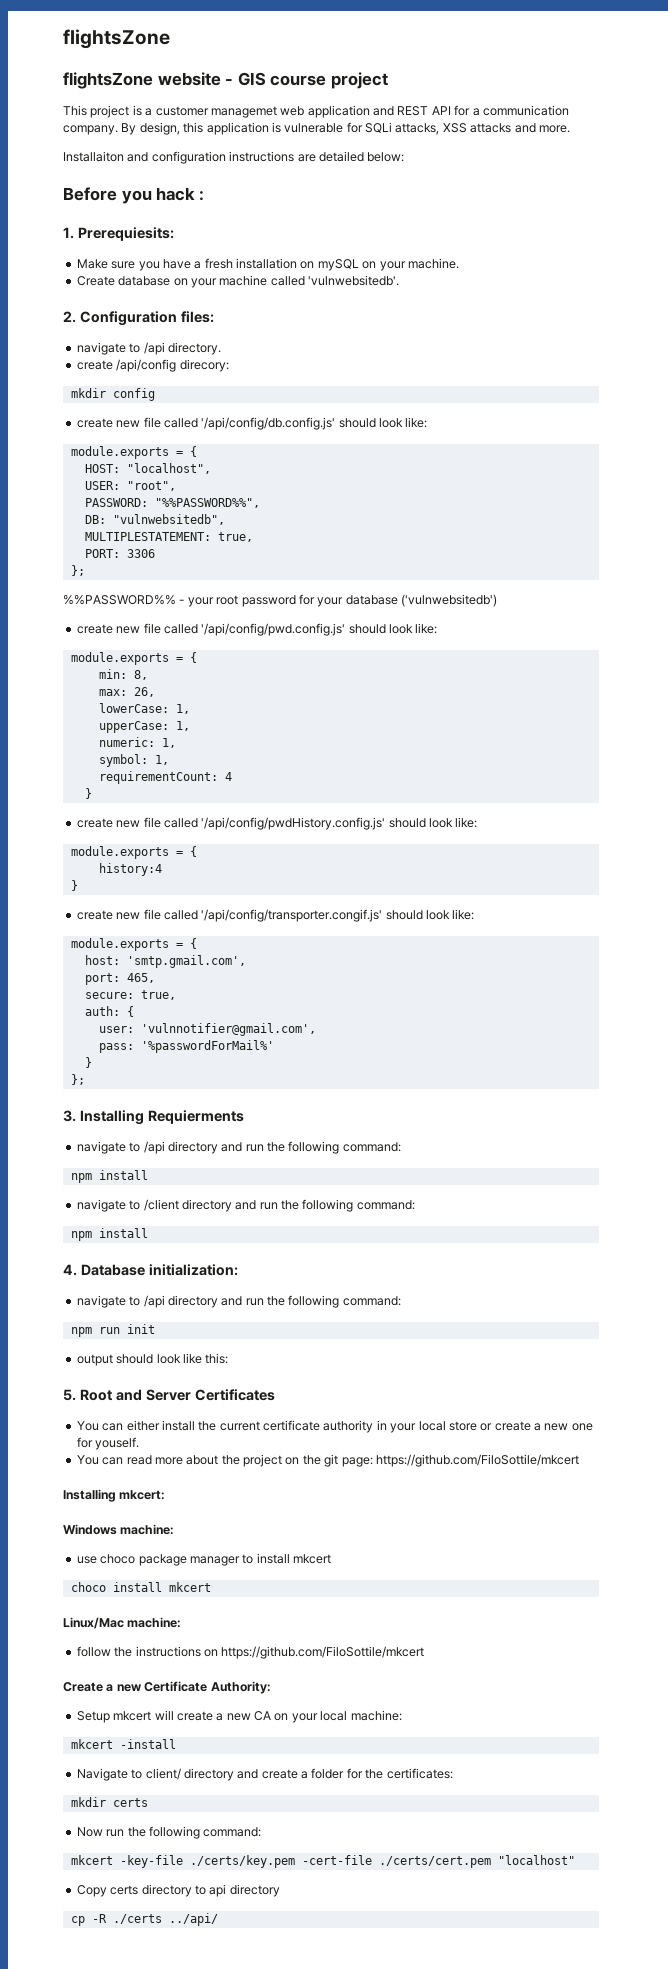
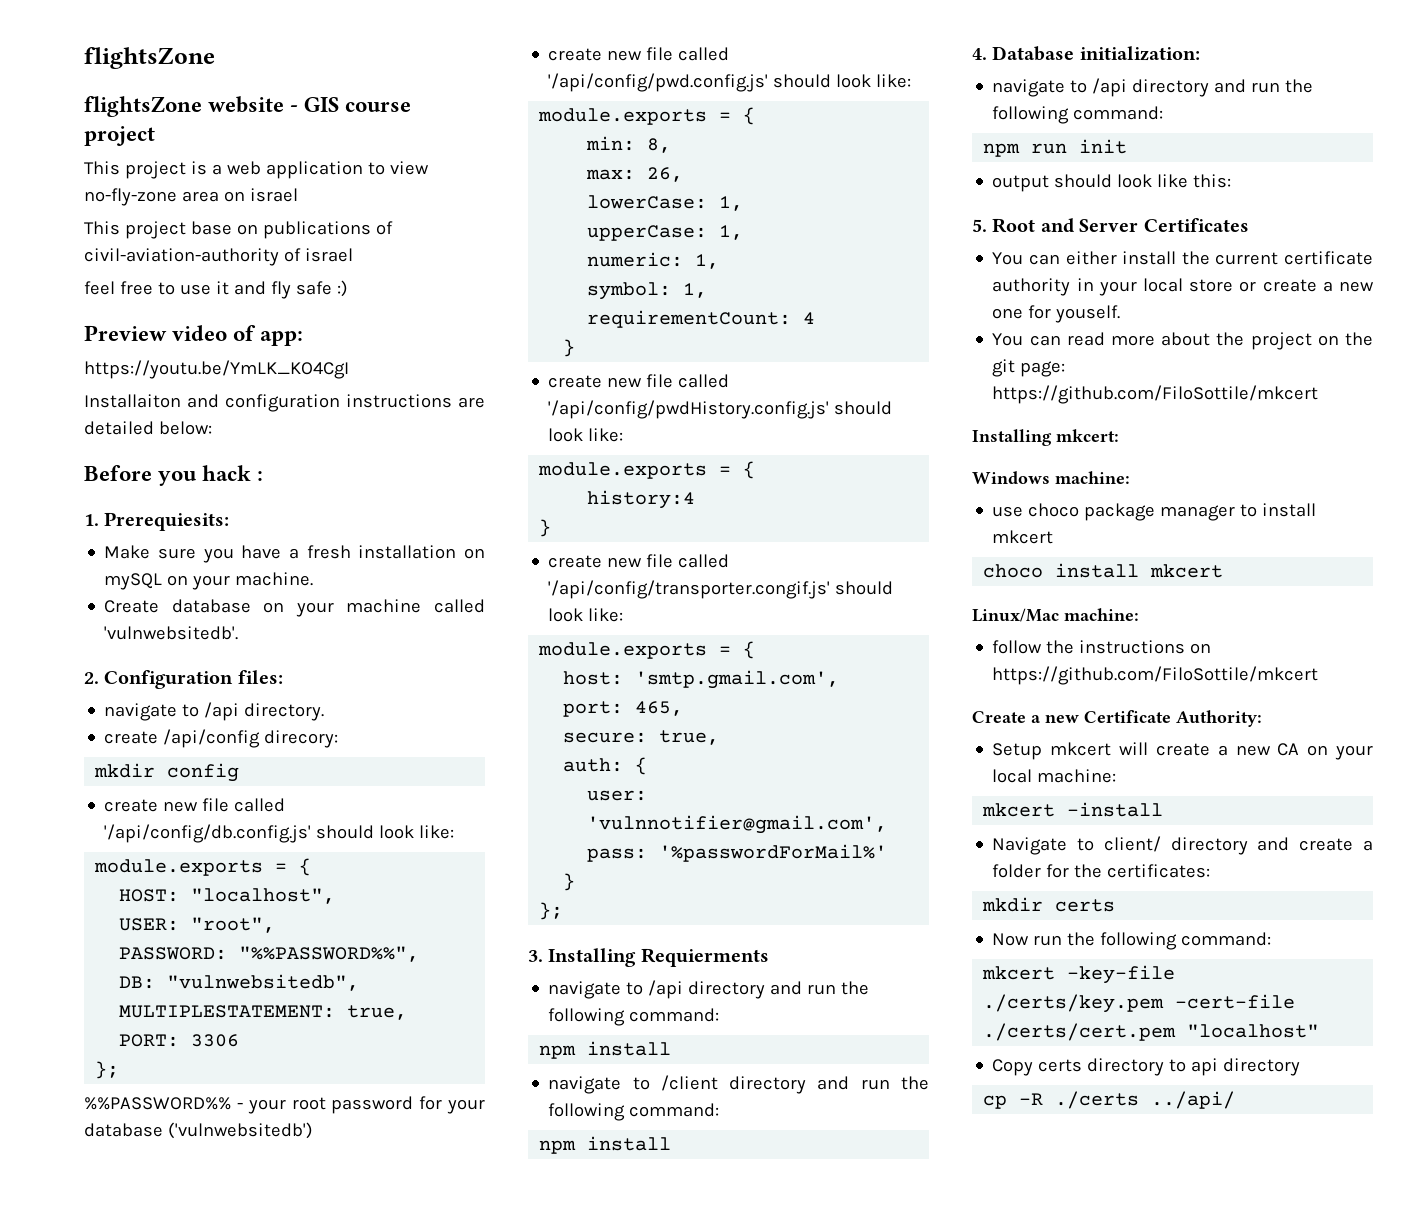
[155,105,569,118] [63,122,570,135] customer managemet web application and REST API for a communication company. By design, this application is vulnerable for SQLi attacks, XSS attacks and more. -> [226,161,429,179] [84,188,298,206] [84,221,393,239] [84,248,353,266] [84,280,348,299] [84,325,304,346] [84,360,349,379] web application to view no-fly-zone area on israel // This project base on publications of civil-aviation-authority of israel // feel free to use it and fly safe :) // Preview video of app: // https://youtu.be/YmLK_KO4CgI

